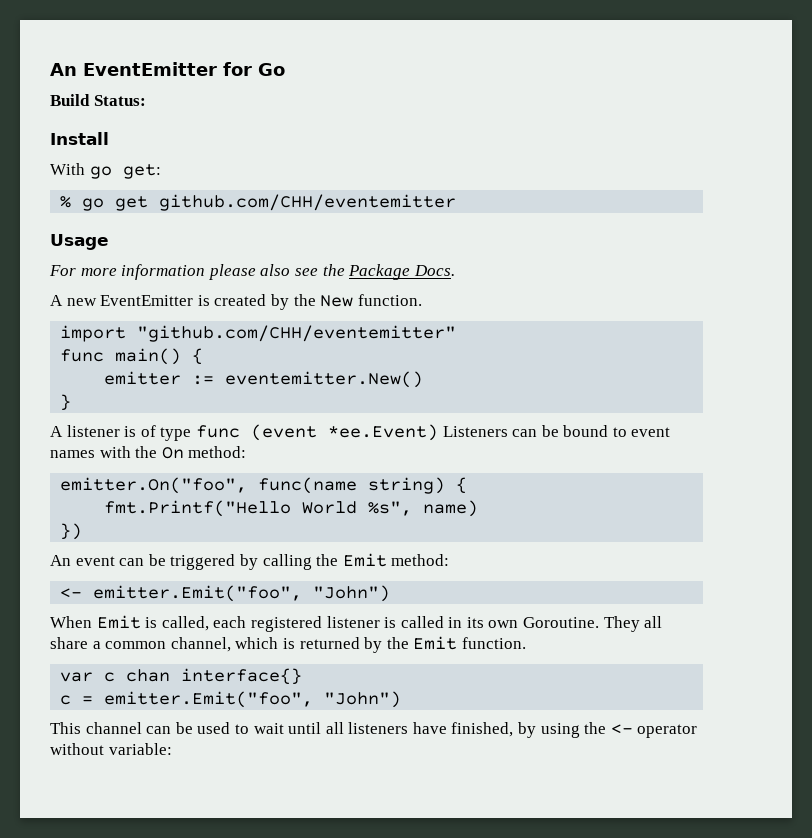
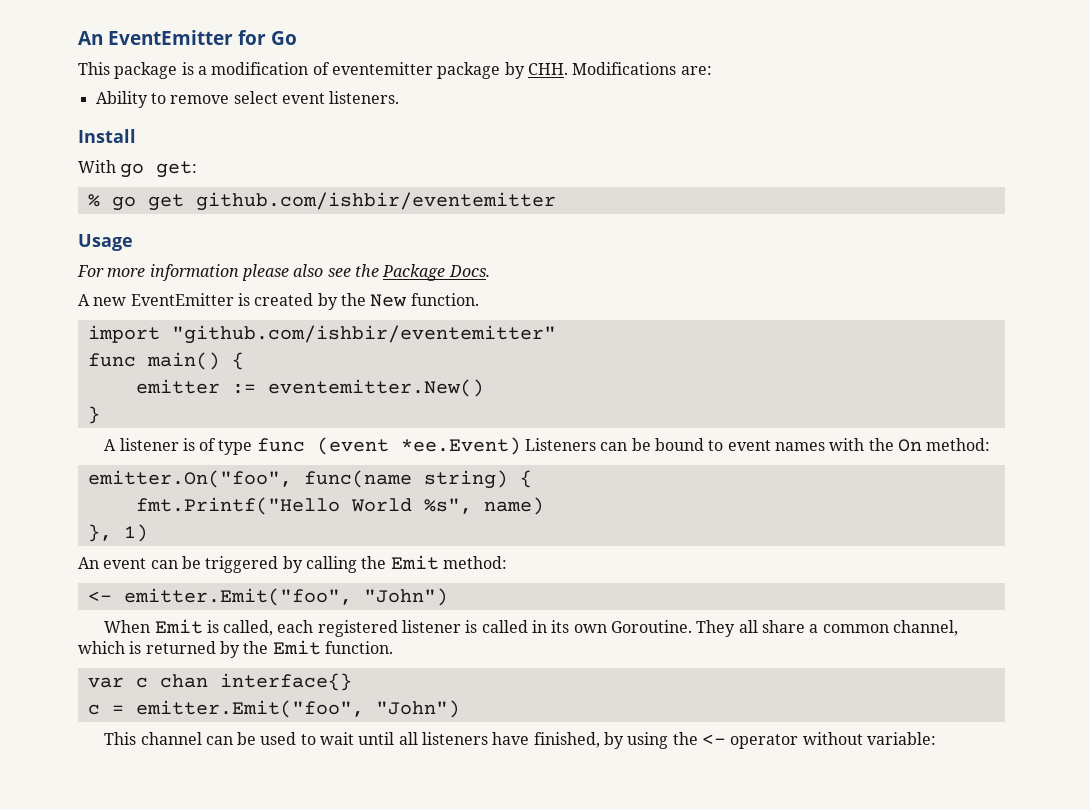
[50,94,146,106] Build Status: -> [78,62,712,79] [95,91,400,108] This package is a modification of eventemitter package by CHH. Modifications are: // Ability to remove select event listeners.
[159,194,457,211] github.com/CHH/eventemitter -> [195,192,556,211] github.com/ishbir/eventemitter
[137,325,457,342] "github.com/CHH/eventemitter" -> [171,325,556,344] "github.com/ishbir/eventemitter"
[60,523,83,540] }) -> [87,524,148,542] }, 1)

